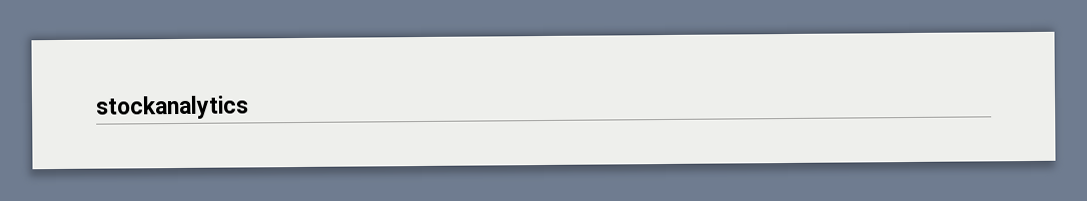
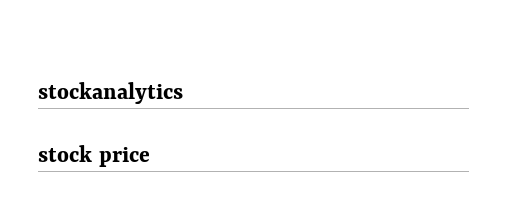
(249, 107) none -> [38,145,150,167] // stock price

